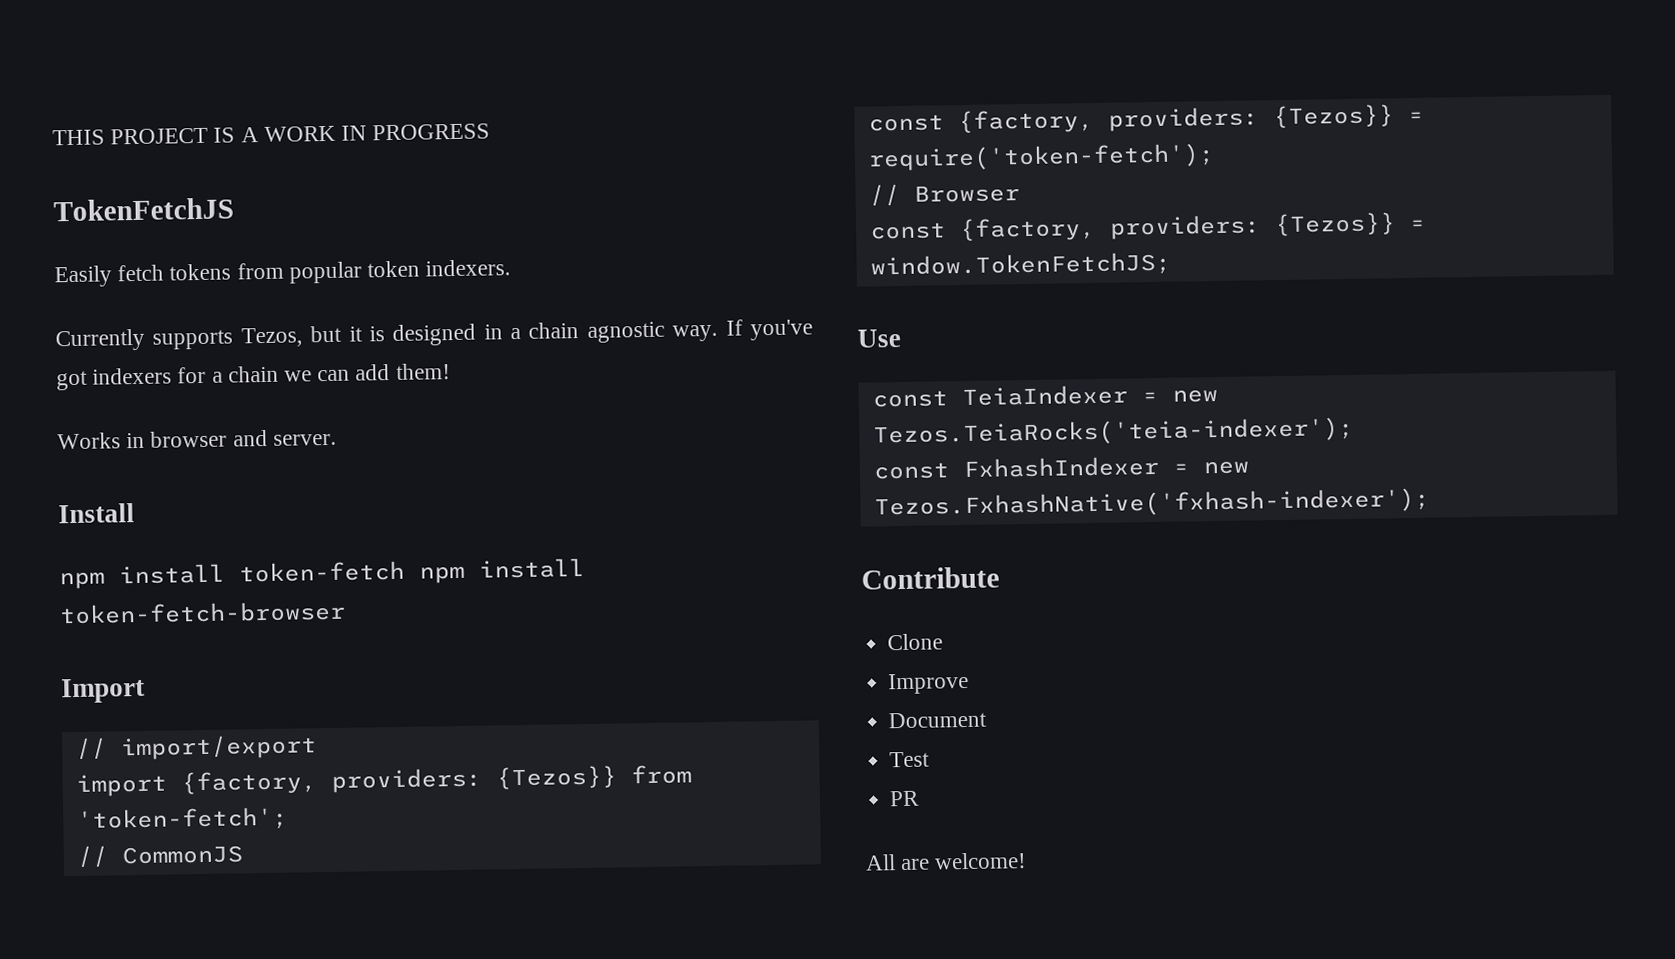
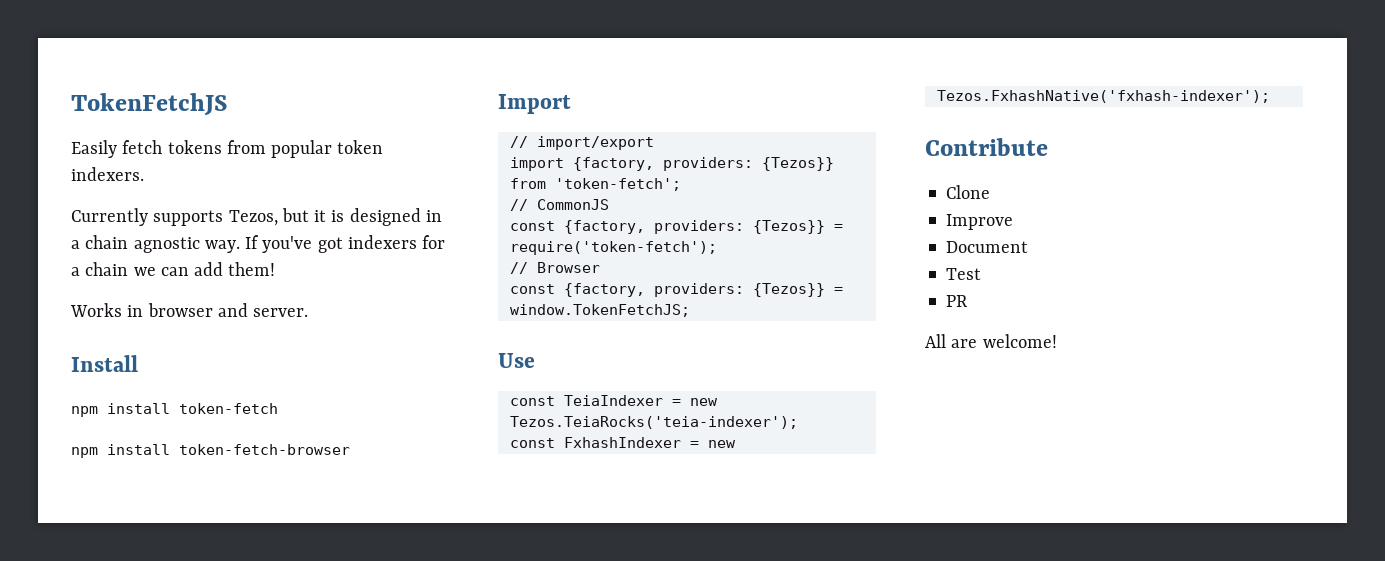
[52,123,491,146] THIS PROJECT IS A WORK IN PROGRESS // -> (71, 104) none
(405, 571) none -> (278, 408) //

